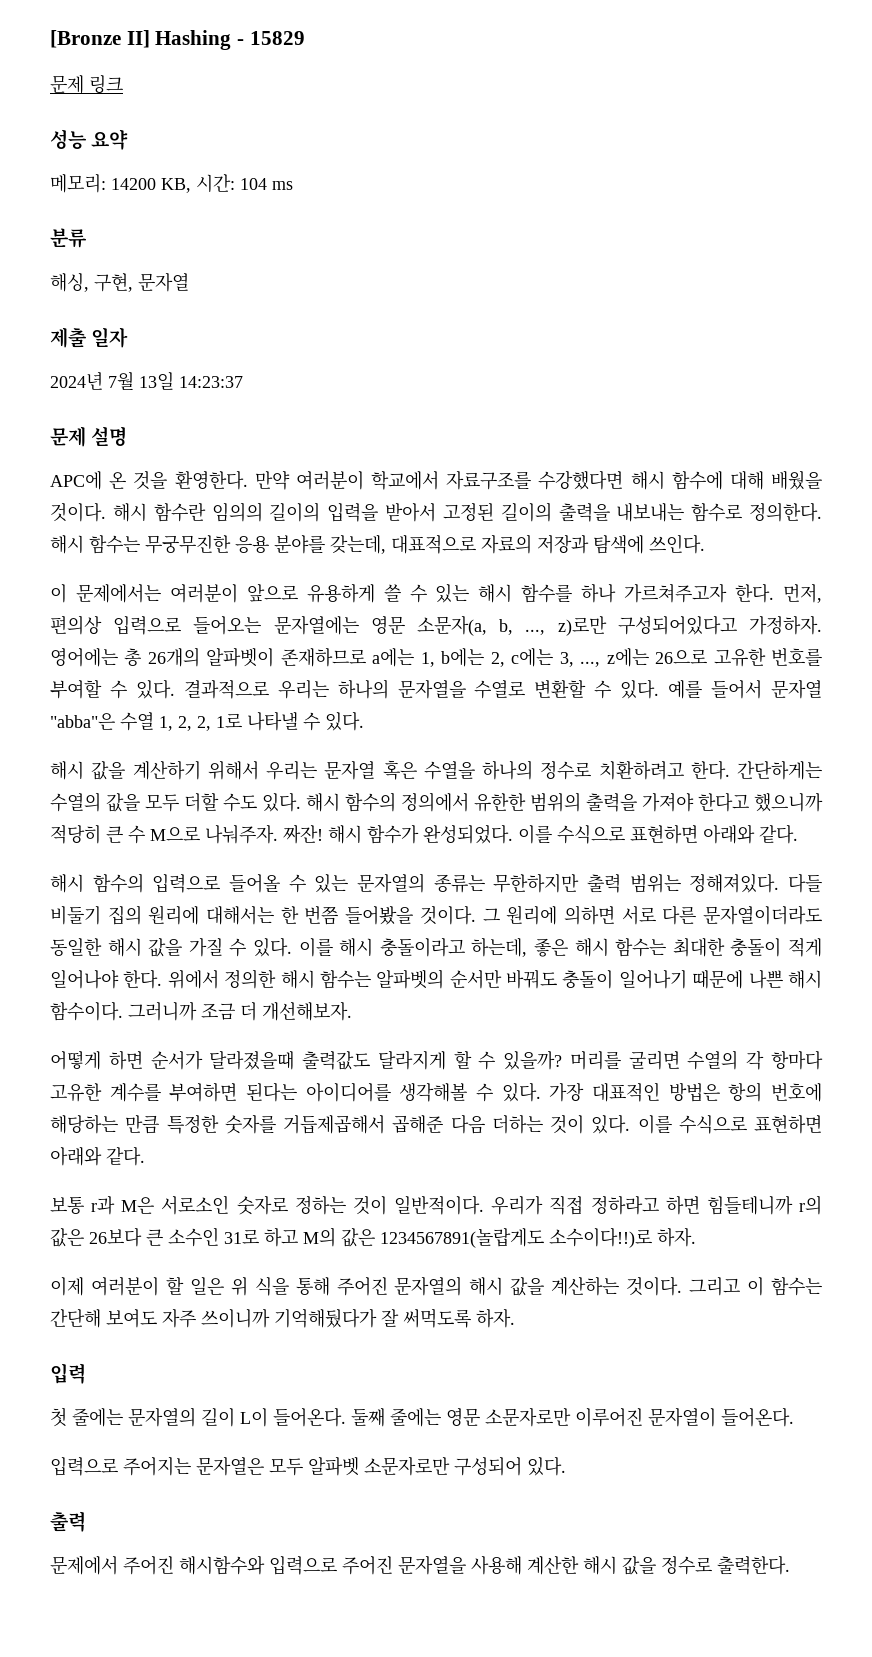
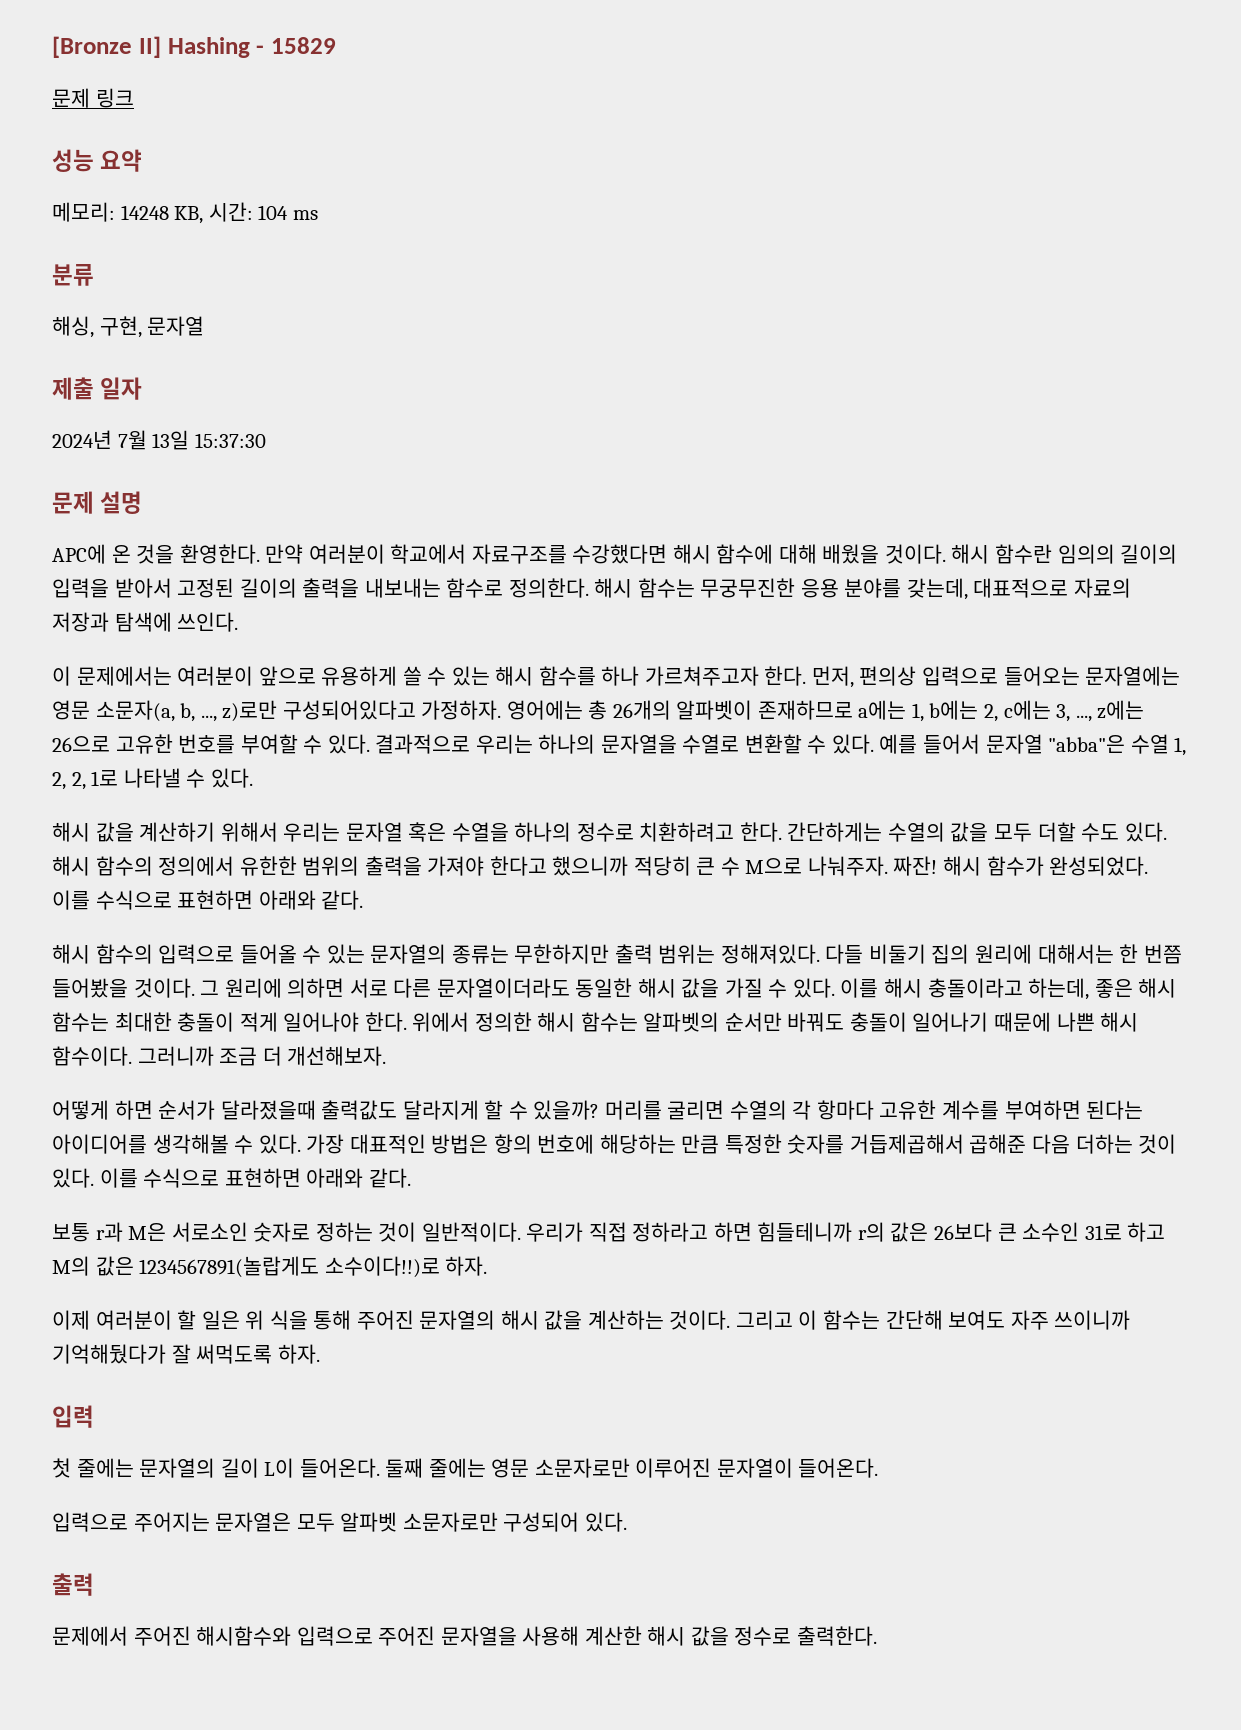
[111,178,156,190] 14200 -> [120,205,169,220] 14248
[179,376,243,388] 14:23:37 -> [194,433,266,448] 15:37:30

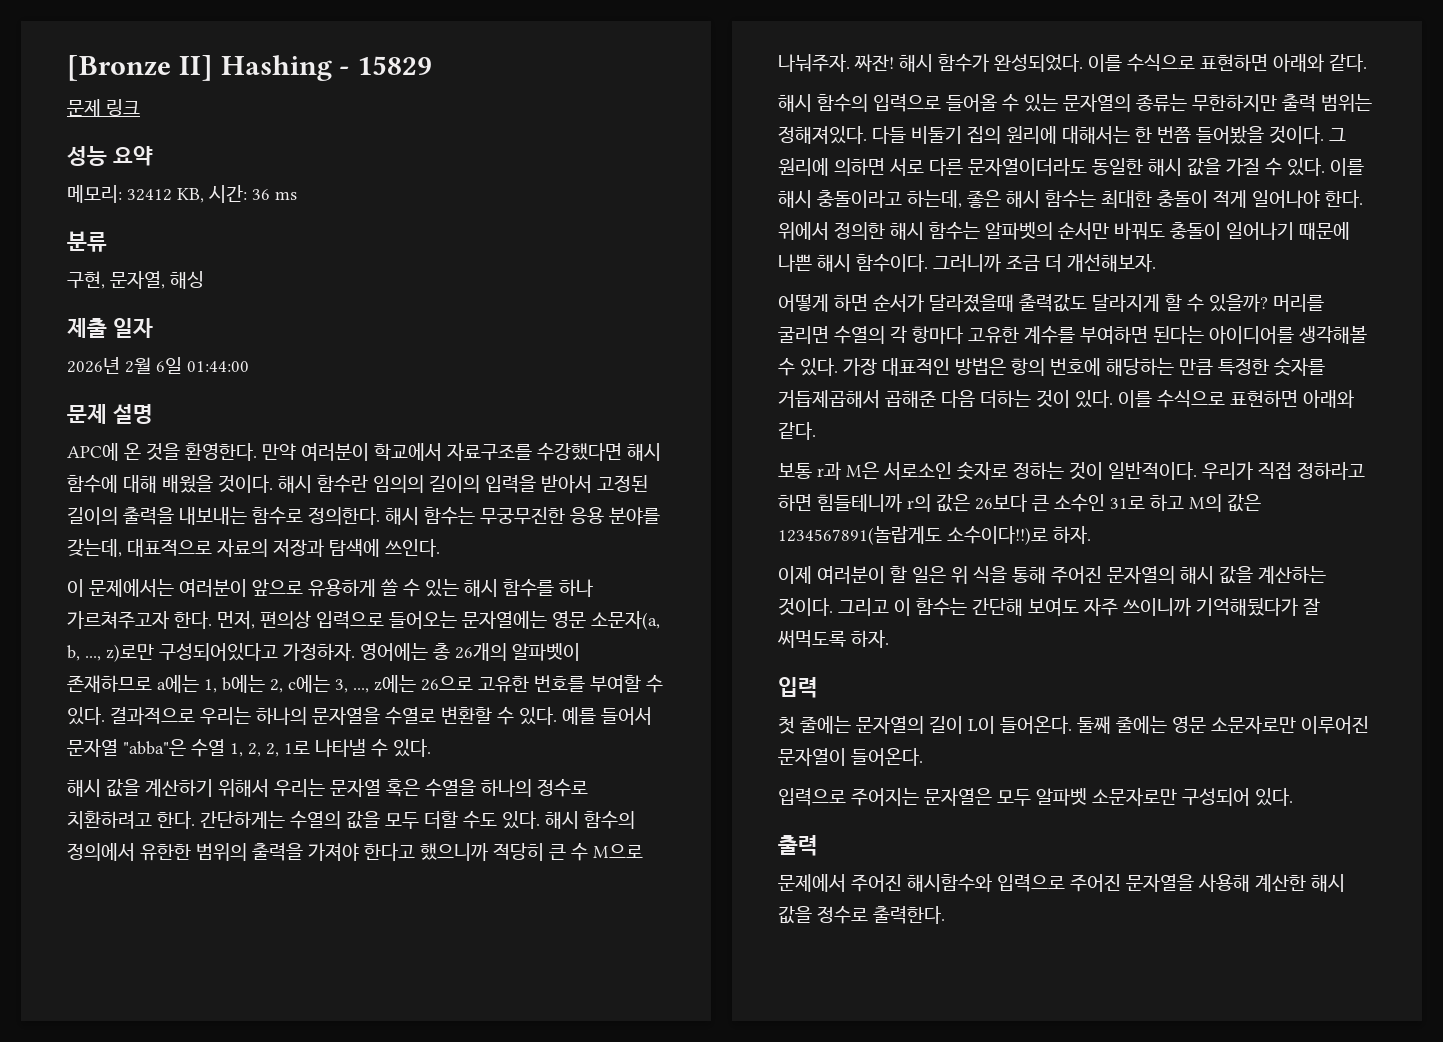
[120,205,169,220] 14248 -> [127,189,172,201] 32412
[258,205,289,220] 104 -> [252,189,270,200] 36
[52,316,205,338] 해싱, 구현, 문자열 -> [67,271,204,289] 구현, 문자열, 해싱
[52,430,266,450] 2024년 7월 13일 15:37:30 -> [67,357,249,374] 2026년 2월 6일 01:44:00

